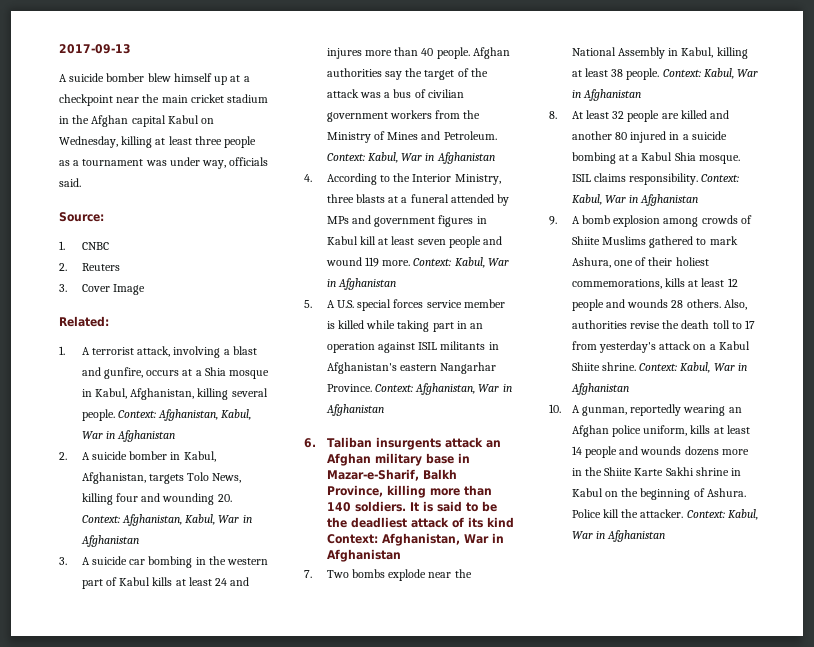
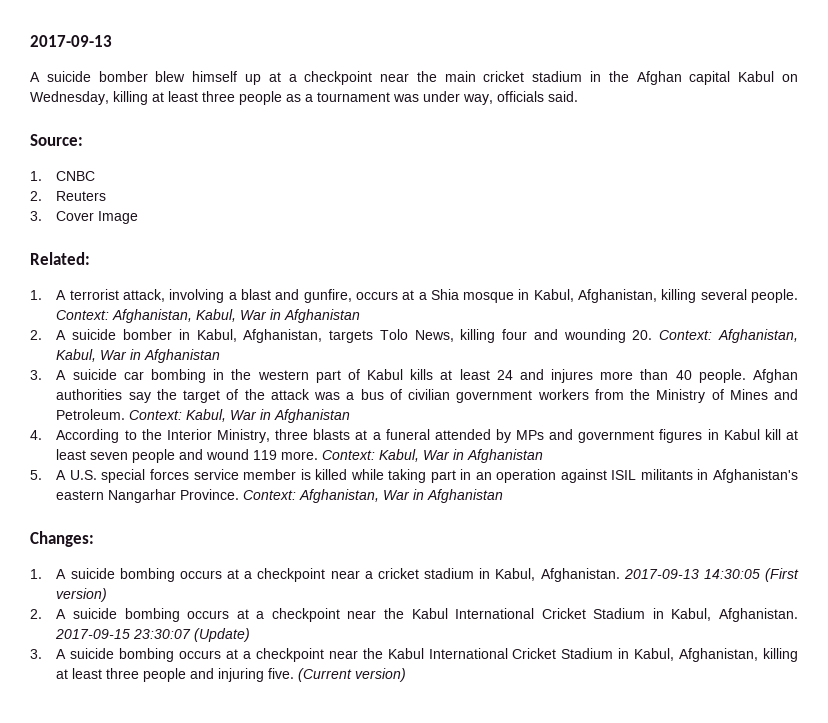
[304,437,501,450] [326,453,470,466] [326,469,457,481] [326,485,492,498] [326,501,497,512] [326,517,514,528] [326,533,504,546] [326,549,401,562] [304,569,472,581] [571,47,748,59] [571,68,758,80] [571,89,641,101] [549,110,729,122] [571,131,727,143] [571,152,740,164] [571,173,740,185] [571,194,699,206] [549,215,752,227] [571,236,738,248] [571,257,709,268] [571,278,738,289] [571,299,747,311] [571,320,755,329] [571,341,750,353] [571,362,747,373] [570,383,629,395] [549,404,742,416] [571,425,750,437] [571,446,749,458] [571,467,741,476] [571,488,746,500] [571,509,758,520] [571,530,666,542] 6. Taliban insurgents attack an Afghan military base in Mazar-e-Sharif, Balkh Province, killing more than 140 soldiers. It is said to be the deadliest attack of its kind Context: Afghanistan, War in Afghanistan // 7. Two bombs explode near the National Assembly in Kabul, killing at least 38 people. Context: Kabul, War in Afghanistan // 8. At least 32 people are killed and another 80 injured in a suicide bombing at a Kabul Shia mosque. ISIL claims responsibility. Context: Kabul, War in Afghanistan // 9. A bomb explosion among crowds of Shiite Muslims gathered to mark Ashura, one of their holiest commemorations, kills at least 12 people and wounds 28 others. Also, authorities revise the death toll to 17 from yesterday's attack on a Kabul Shiite shrine. Context: Kabul, War in Afghanistan // 10. A gunman, reportedly wearing an Afghan police uniform, kills at least 14 people and wounds dozens more in the Shiite Karte Sakhi shrine in Kabul on the beginning of Ashura. Police kill the attacker. Context: Kabul, War in Afghanistan -> [30,531,94,547] [30,568,799,582] [56,588,108,602] [30,608,799,622] [55,628,251,642] [30,648,798,662] [56,668,407,682] Changes: // 1. A suicide bombing occurs at a checkpoint near a cricket stadium in Kabul, Afghanistan. 2017-09-13 14:30:05 (First version) // 2. A suicide bombing occurs at a checkpoint near the Kabul International Cricket Stadium in Kabul, Afghanistan. 2017-09-15 23:30:07 (Update) // 3. A suicide bombing occurs at a checkpoint near the Kabul International Cricket Stadium in Kabul, Afghanistan, killing at least three people and injuring five. (Current version)

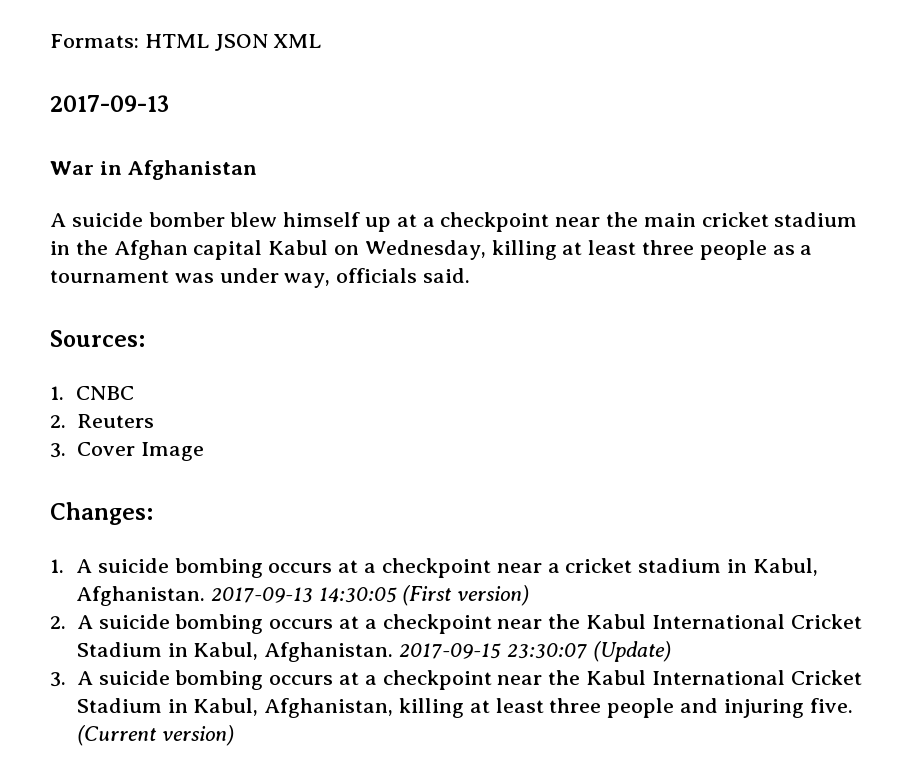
[30,35,112,47] 2017-09-13 -> [50,34,322,51] [50,95,169,112] [50,160,257,180] Formats: HTML JSON XML // 2017-09-13 // War in Afghanistan
[30,134,83,146] Source: -> [50,330,145,347] Sources:
[30,252,90,265] [30,289,798,303] [56,309,361,323] [30,329,799,343] [56,349,221,363] [30,369,799,383] [56,389,798,403] [56,409,351,423] [30,429,799,443] [56,449,544,463] [30,469,798,483] [56,489,504,503] // Related: // 1. A terrorist attack, involving a blast and gunfire, occurs at a Shia mosque in Kabul, Afghanistan, killing several people. Context: Afghanistan, Kabul, War in Afghanistan // 2. A suicide bomber in Kabul, Afghanistan, targets Tolo News, killing four and wounding 20. Context: Afghanistan, Kabul, War in Afghanistan // 3. A suicide car bombing in the western part of Kabul kills at least 24 and injures more than 40 people. Afghan authorities say the target of the attack was a bus of civilian government workers from the Ministry of Mines and Petroleum. Context: Kabul, War in Afghanistan // 4. According to the Interior Ministry, three blasts at a funeral attended by MPs and government figures in Kabul kill at least seven people and wound 119 more. Context: Kabul, War in Afghanistan // 5. A U.S. special forces service member is killed while taking part in an operation against ISIL militants in Afghanistan's eastern Nangarhar Province. Context: Afghanistan, War in Afghanistan -> (204, 451) none

